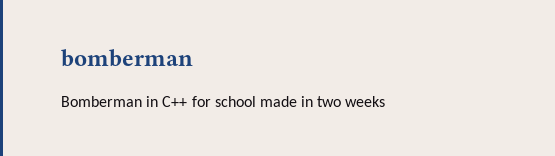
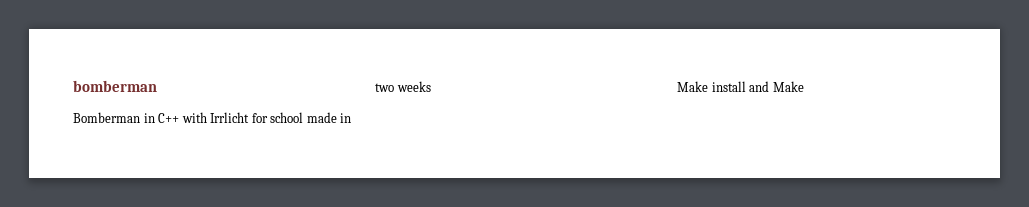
(188, 101) none -> [181,112,250,123] with Irrlicht
(386, 101) none -> [677,81,804,92] // Make install and Make

